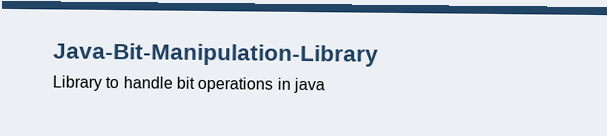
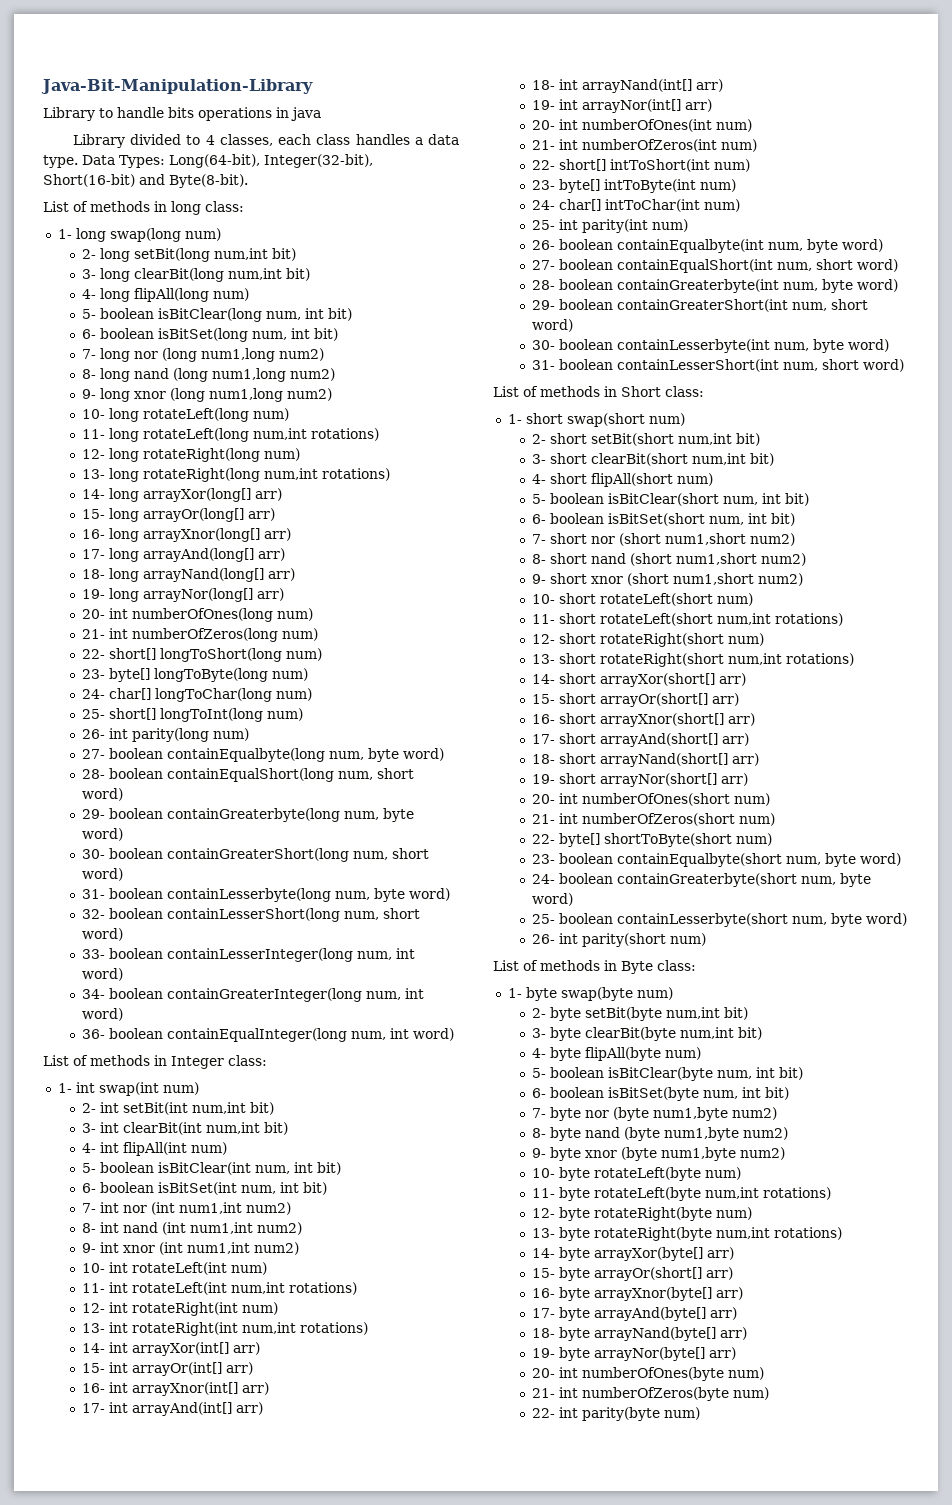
[175,76,195,89] bit -> [168,107,194,118] bits
(325, 85) none -> [73,134,459,148] [43,154,373,168] [43,174,248,188] [43,201,244,215] [57,228,221,242] [82,248,297,262] [82,268,311,282] [82,288,250,302] [82,308,353,322] [82,328,339,342] [82,348,325,362] [82,368,336,382] [82,388,333,402] [82,408,290,422] [82,428,380,442] [82,448,301,462] [82,468,391,482] [82,488,283,502] [82,508,276,522] [82,528,292,542] [82,548,286,562] [82,568,296,582] [82,588,285,602] [82,608,314,622] [82,628,319,642] [82,648,323,662] [82,668,309,682] [82,688,313,702] [82,708,304,722] [82,728,250,742] [82,748,445,762] [82,768,415,782] [82,788,124,801] [82,808,415,822] [82,828,124,841] [82,848,430,862] [82,868,124,881] [82,888,451,902] [82,908,421,922] [82,928,124,941] [82,948,416,962] [82,968,124,981] [82,988,425,1002] [82,1008,124,1021] [82,1028,455,1042] [43,1055,267,1069] [57,1082,199,1096] [82,1102,275,1115] [82,1122,289,1135] [82,1142,228,1156] [82,1162,342,1175] [82,1182,328,1195] [82,1202,292,1215] [82,1222,303,1235] [82,1242,300,1255] [82,1262,268,1275] [82,1282,358,1295] [82,1302,279,1316] [82,1322,369,1336] [82,1342,261,1356] [82,1362,254,1376] [82,1382,270,1396] [82,1402,264,1416] [532,79,724,93] [532,99,713,113] [532,119,753,132] [532,139,758,152] [532,159,751,172] [532,179,737,193] [532,199,741,212] [532,219,689,233] [532,239,884,253] [532,259,899,273] [532,279,899,293] [532,299,869,312] [532,319,574,332] [532,339,890,353] [532,359,905,372] [493,386,704,397] [507,413,685,427] [532,433,761,446] [532,453,775,466] [532,473,714,487] [532,493,810,506] [532,513,796,526] [532,533,796,546] [532,553,807,566] [532,573,804,586] [532,593,754,606] [532,613,844,626] [532,633,765,647] [532,653,855,667] [532,673,747,687] [532,693,740,707] [532,713,756,727] [532,733,750,747] [532,753,760,767] [532,773,749,787] [532,793,771,806] [532,813,776,826] [532,833,773,847] [532,853,902,867] [532,873,872,887] [532,893,574,906] [532,913,908,927] [532,933,707,947] [493,960,696,974] [507,987,673,1001] [532,1007,749,1021] [532,1027,763,1041] [532,1047,702,1061] [532,1067,804,1081] [532,1087,790,1101] [532,1107,778,1121] [532,1127,789,1141] [532,1147,786,1161] [532,1167,742,1181] [532,1187,832,1201] [532,1207,753,1221] [532,1227,843,1241] [532,1247,735,1261] [532,1267,734,1281] [532,1287,744,1301] [532,1307,738,1321] [532,1327,748,1341] [532,1347,737,1361] [532,1367,765,1381] [532,1387,770,1401] [532,1407,701,1421] // Library divided to 4 classes, each class handles a data type. Data Types: Long(64-bit), Integer(32-bit), Short(16-bit) and Byte(8-bit). // List of methods in long class: // 1- long swap(long num) // 2- long setBit(long num,int bit) // 3- long clearBit(long num,int bit) // 4- long flipAll(long num) // 5- boolean isBitClear(long num, int bit) // 6- boolean isBitSet(long num, int bit) // 7- long nor (long num1,long num2) // 8- long nand (long num1,long num2) // 9- long xnor (long num1,long num2) // 10- long rotateLeft(long num) // 11- long rotateLeft(long num,int rotations) // 12- long rotateRight(long num) // 13- long rotateRight(long num,int rotations) // 14- long arrayXor(long[] arr) // 15- long arrayOr(long[] arr) // 16- long arrayXnor(long[] arr) // 17- long arrayAnd(long[] arr) // 18- long arrayNand(long[] arr) // 19- long arrayNor(long[] arr) // 20- int numberOfOnes(long num) // 21- int numberOfZeros(long num) // 22- short[] longToShort(long num) // 23- byte[] longToByte(long num) // 24- char[] longToChar(long num) // 25- short[] longToInt(long num) // 26- int parity(long num) // 27- boolean containEqualbyte(long num, byte word) // 28- boolean containEqualShort(long num, short word) // 29- boolean containGreaterbyte(long num, byte word) // 30- boolean containGreaterShort(long num, short word) // 31- boolean containLesserbyte(long num, byte word) // 32- boolean containLesserShort(long num, short word) // 33- boolean containLesserInteger(long num, int word) // 34- boolean containGreaterInteger(long num, int word) // 36- boolean containEqualInteger(long num, int word) // List of methods in Integer class: // 1- int swap(int num) // 2- int setBit(int num,int bit) // 3- int clearBit(int num,int bit) // 4- int flipAll(int num) // 5- boolean isBitClear(int num, int bit) // 6- boolean isBitSet(int num, int bit) // 7- int nor (int num1,int num2) // 8- int nand (int num1,int num2) // 9- int xnor (int num1,int num2) // 10- int rotateLeft(int num) // 11- int rotateLeft(int num,int rotations) // 12- int rotateRight(int num) // 13- int rotateRight(int num,int rotations) // 14- int arrayXor(int[] arr) // 15- int arrayOr(int[] arr) // 16- int arrayXnor(int[] arr) // 17- int arrayAnd(int[] arr) // 18- int arrayNand(int[] arr) // 19- int arrayNor(int[] arr) // 20- int numberOfOnes(int num) // 21- int numberOfZeros(int num) // 22- short[] intToShort(int num) // 23- byte[] intToByte(int num) // 24- char[] intToChar(int num) // 25- int parity(int num) // 26- boolean containEqualbyte(int num, byte word) // 27- boolean containEqualShort(int num, short word) // 28- boolean containGreaterbyte(int num, byte word) // 29- boolean containGreaterShort(int num, short word) // 30- boolean containLesserbyte(int num, byte word) // 31- boolean containLesserShort(int num, short word) // List of methods in Short class: // 1- short swap(short num) // 2- short setBit(short num,int bit) // 3- short clearBit(short num,int bit) // 4- short flipAll(short num) // 5- boolean isBitClear(short num, int bit) // 6- boolean isBitSet(short num, int bit) // 7- short nor (short num1,short num2) // 8- short nand (short num1,short num2) // 9- short xnor (short num1,short num2) // 10- short rotateLeft(short num) // 11- short rotateLeft(short num,int rotations) // 12- short rotateRight(short num) // 13- short rotateRight(short num,int rotations) // 14- short arrayXor(short[] arr) // 15- short arrayOr(short[] arr) // 16- short arrayXnor(short[] arr) // 17- short arrayAnd(short[] arr) // 18- short arrayNand(short[] arr) // 19- short arrayNor(short[] arr) // 20- int numberOfOnes(short num) // 21- int numberOfZeros(short num) // 22- byte[] shortToByte(short num) // 23- boolean containEqualbyte(short num, byte word) // 24- boolean containGreaterbyte(short num, byte word) // 25- boolean containLesserbyte(short num, byte word) // 26- int parity(short num) // List of methods in Byte class: // 1- byte swap(byte num) // 2- byte setBit(byte num,int bit) // 3- byte clearBit(byte num,int bit) // 4- byte flipAll(byte num) // 5- boolean isBitClear(byte num, int bit) // 6- boolean isBitSet(byte num, int bit) // 7- byte nor (byte num1,byte num2) // 8- byte nand (byte num1,byte num2) // 9- byte xnor (byte num1,byte num2) // 10- byte rotateLeft(byte num) // 11- byte rotateLeft(byte num,int rotations) // 12- byte rotateRight(byte num) // 13- byte rotateRight(byte num,int rotations) // 14- byte arrayXor(byte[] arr) // 15- byte arrayOr(short[] arr) // 16- byte arrayXnor(byte[] arr) // 17- byte arrayAnd(byte[] arr) // 18- byte arrayNand(byte[] arr) // 19- byte arrayNor(byte[] arr) // 20- int numberOfOnes(byte num) // 21- int numberOfZeros(byte num) // 22- int parity(byte num)

